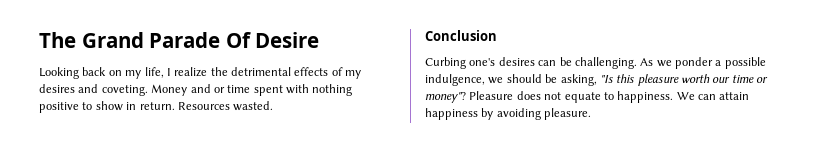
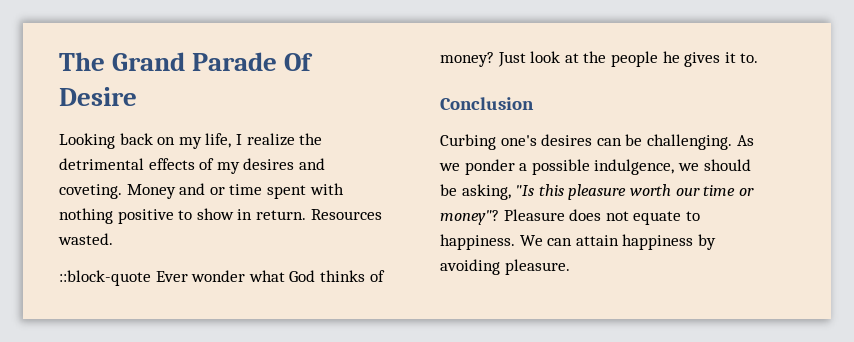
(274, 106) none -> [59,270,385,286] [440,51,759,67] // ::block-quote Ever wonder what God thinks of money? Just look at the people he gives it to.

